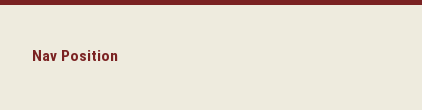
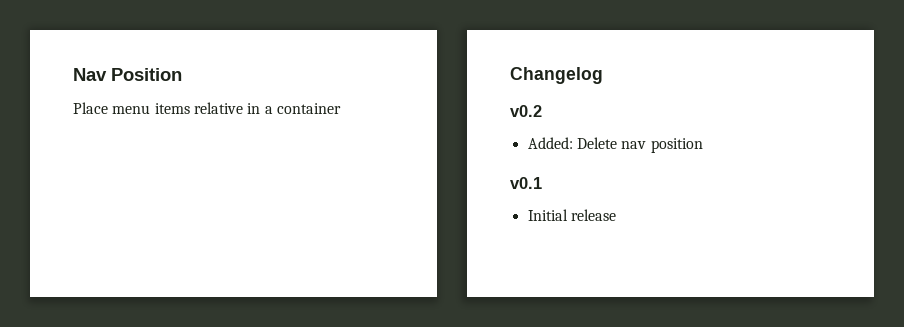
(119, 55) none -> [73,102,341,114] [510,67,603,84] [510,105,542,117] [527,137,703,153] [510,177,542,189] [527,209,616,221] // Place menu items relative in a container // Changelog // v0.2 // Added: Delete nav position // v0.1 // Initial release

